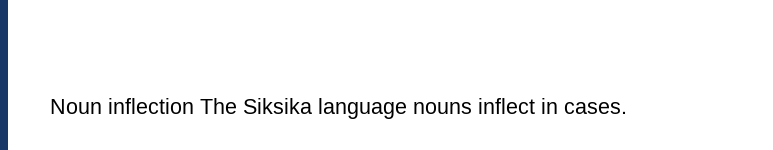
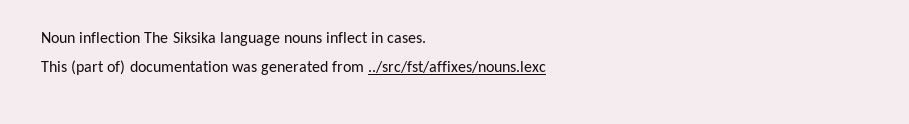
(627, 108) none -> [41,60,547,75] // This (part of) documentation was generated from ../src/fst/affixes/nouns.lexc

